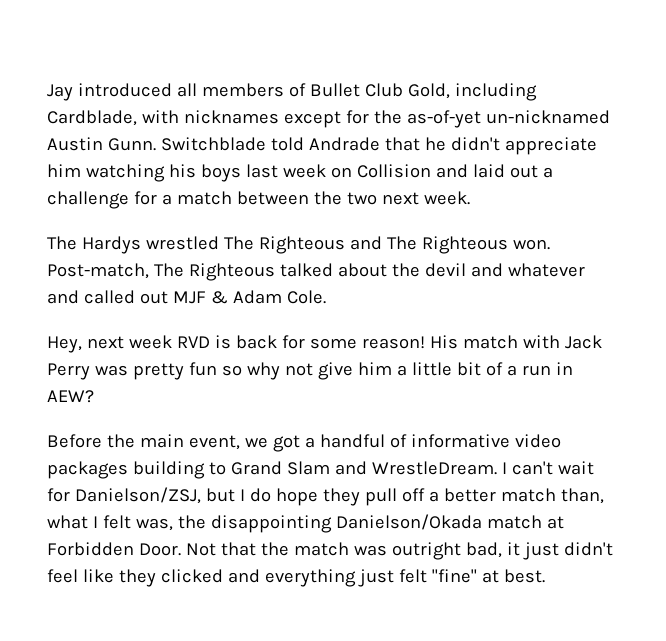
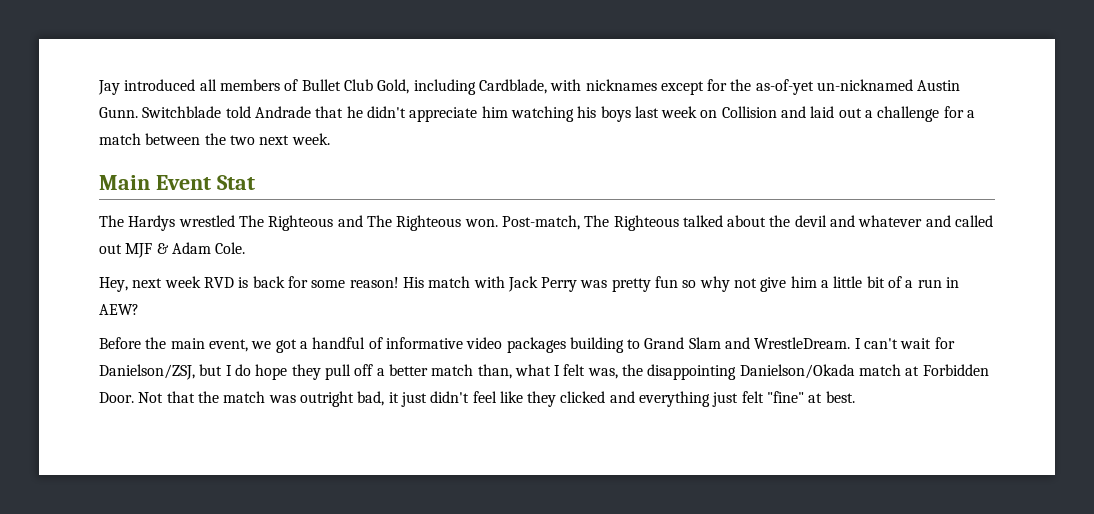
(470, 198) none -> [99,175,255,190] // Main Event Stat

